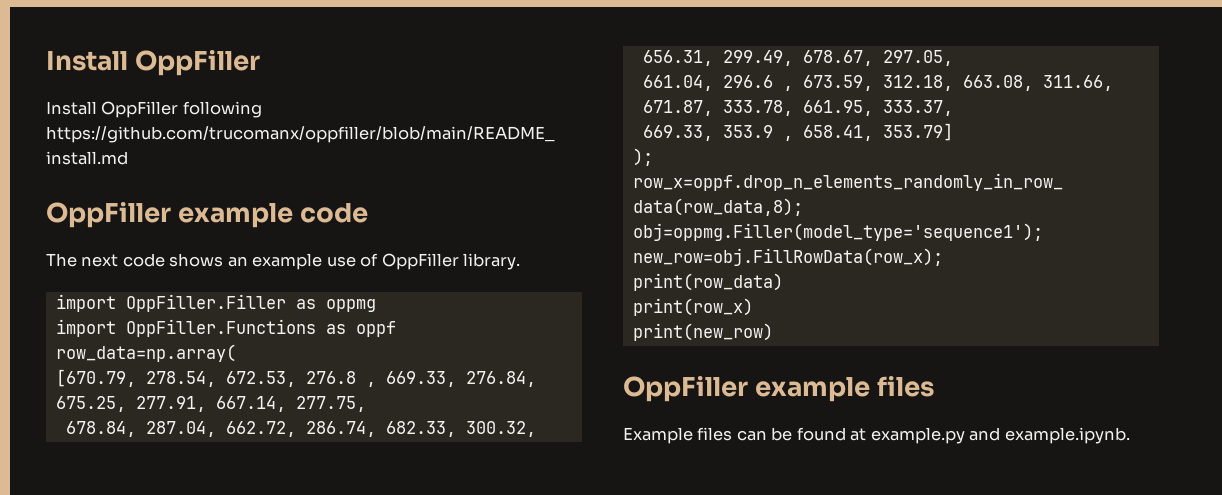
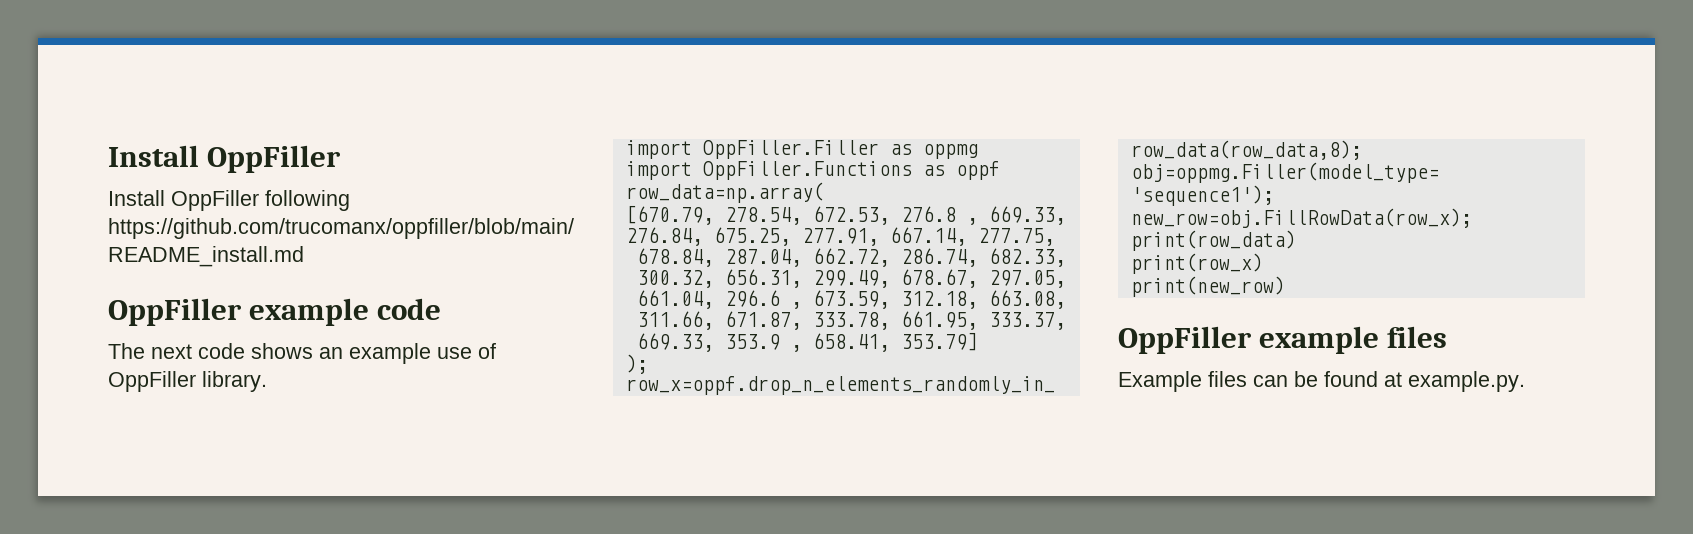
[870,427,1130,444] example.py and example.ipynb. -> [1408,371,1525,392] example.py.

